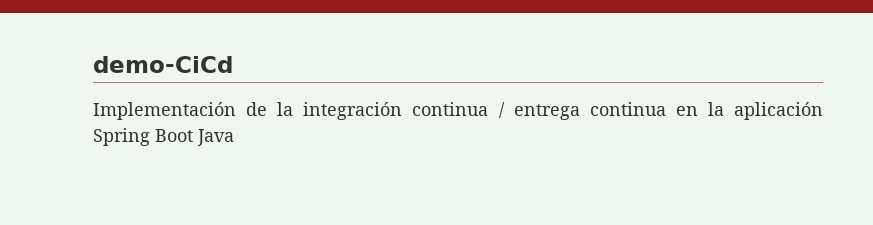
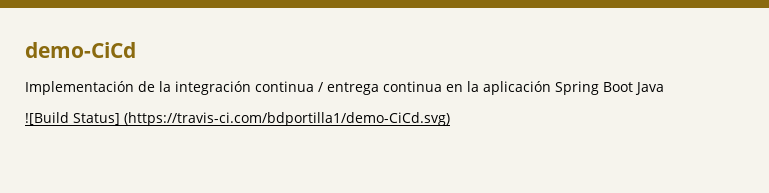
(234, 137) none -> [25,112,450,126] // ![Build Status] (https://travis-ci.com/bdportilla1/demo-CiCd.svg)

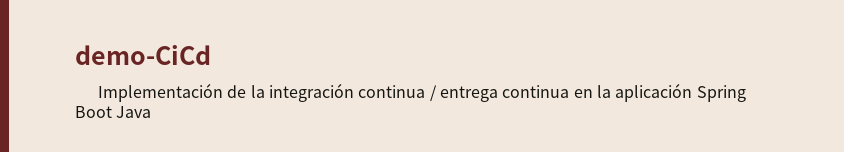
[25,112,450,126] // ![Build Status] (https://travis-ci.com/bdportilla1/demo-CiCd.svg) -> (152, 112) none

